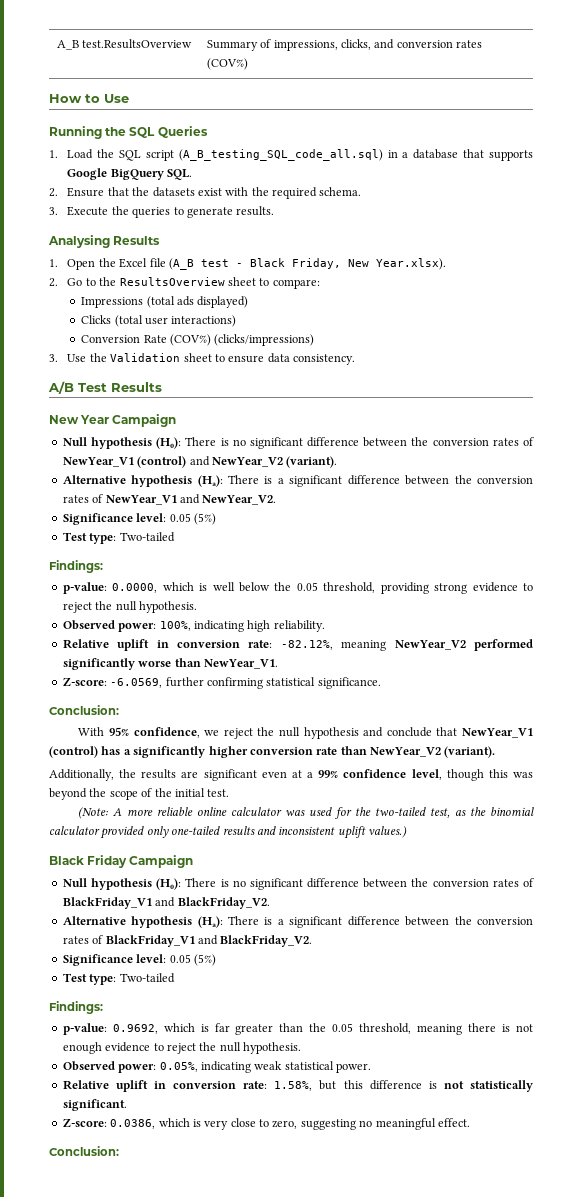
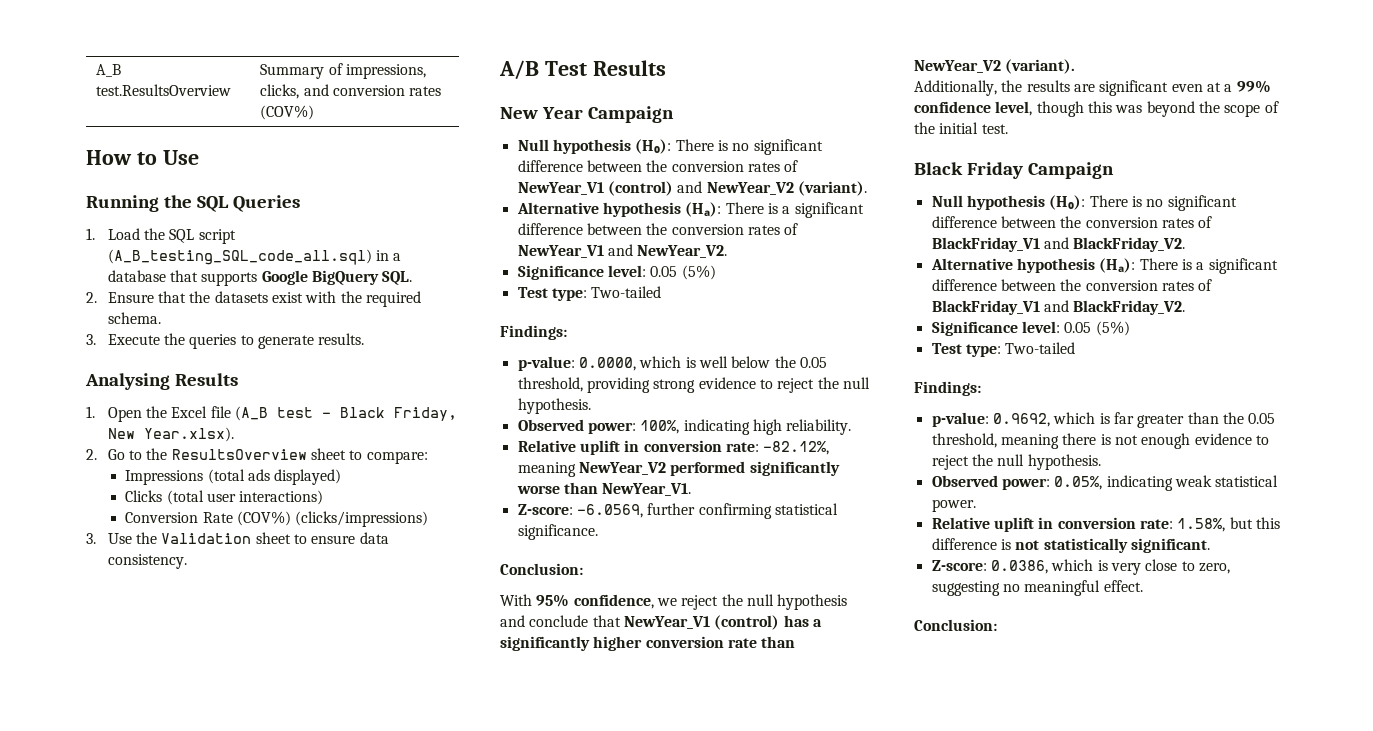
[78,807,534,819] [49,826,407,839] // (Note: A more reliable online calculator was used for the two-tailed test, as the binomial calculator provided only one-tailed results and inconsistent uplift values.) -> (1008, 129) none

